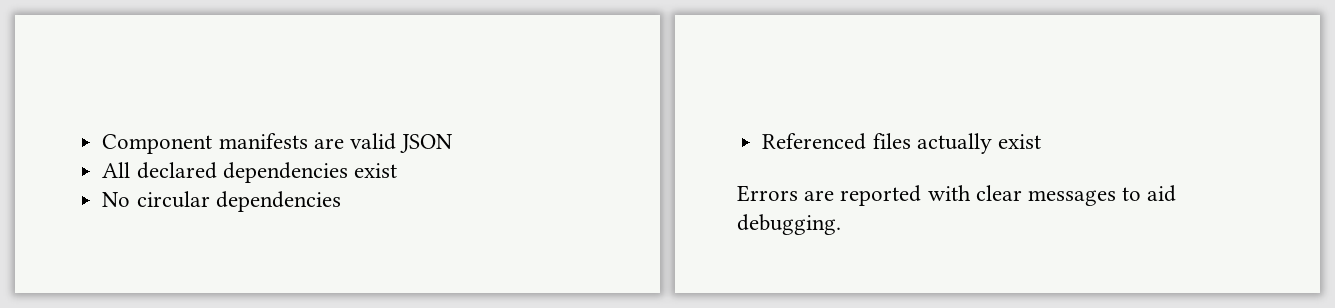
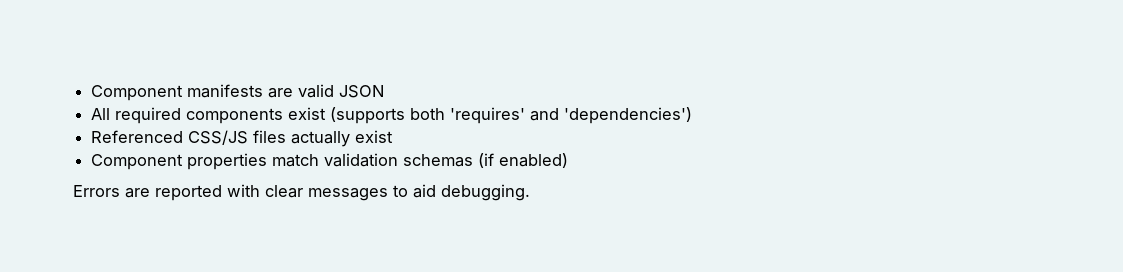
[136,162,397,183] [102,191,341,212] declared dependencies exist // No circular dependencies -> [115,107,693,124] required components exist (supports both 'requires' and 'dependencies')
(867, 141) none -> [188,130,249,145] CSS/JS
(1041, 141) none -> [91,153,569,170] // Component properties match validation schemas (if enabled)

